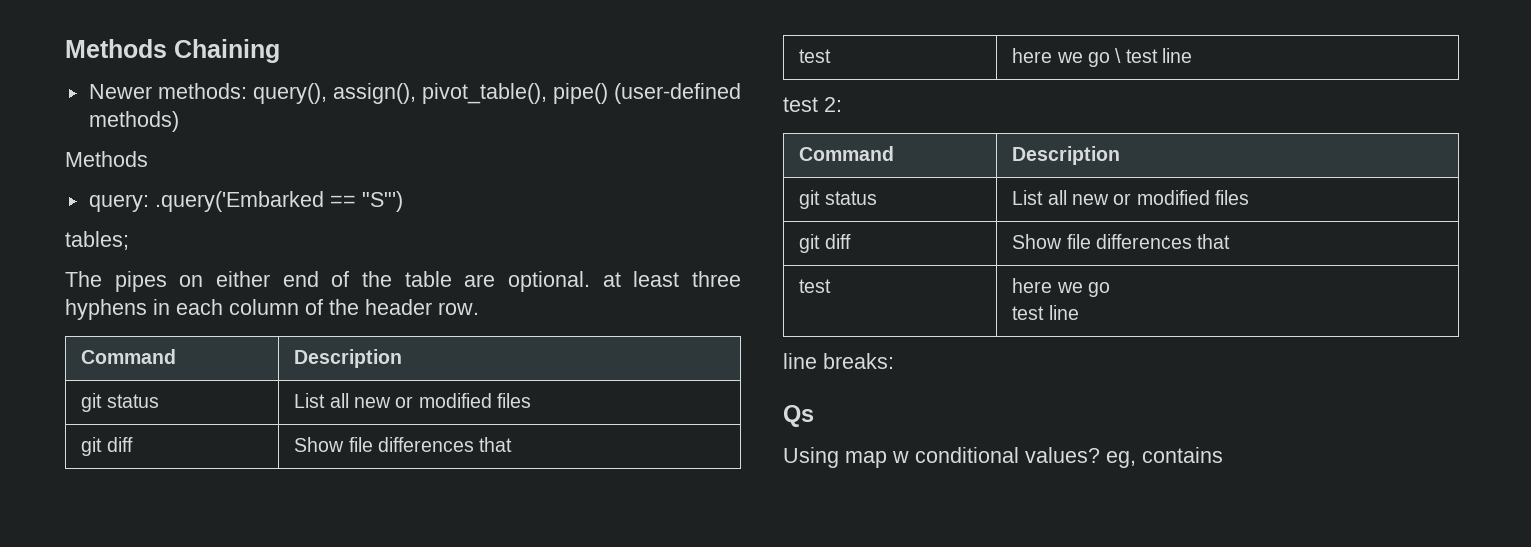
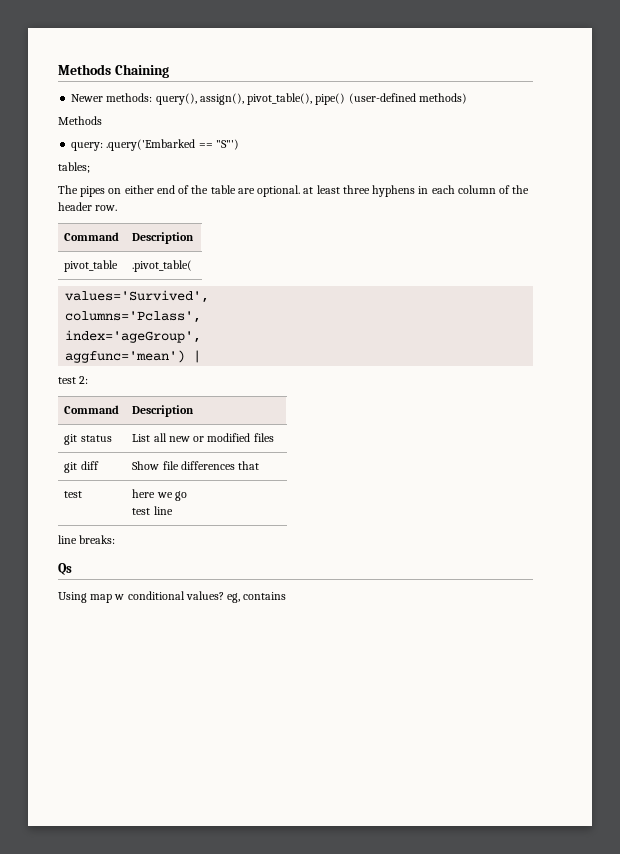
[81,393,159,412] [294,393,531,408] [81,437,133,456] [294,437,513,452] [799,49,832,63] [1012,48,1192,67] git status | List all new or modified files // git diff | Show file differences that // test | here we go \ test line -> [64,260,119,272] [132,260,193,272] [65,290,210,303] [65,311,202,323] [65,330,202,343] [65,350,202,363] pivot_table | .pivot_table( // values='Survived', // columns='Pclass', // index='ageGroup', // aggfunc='mean') |

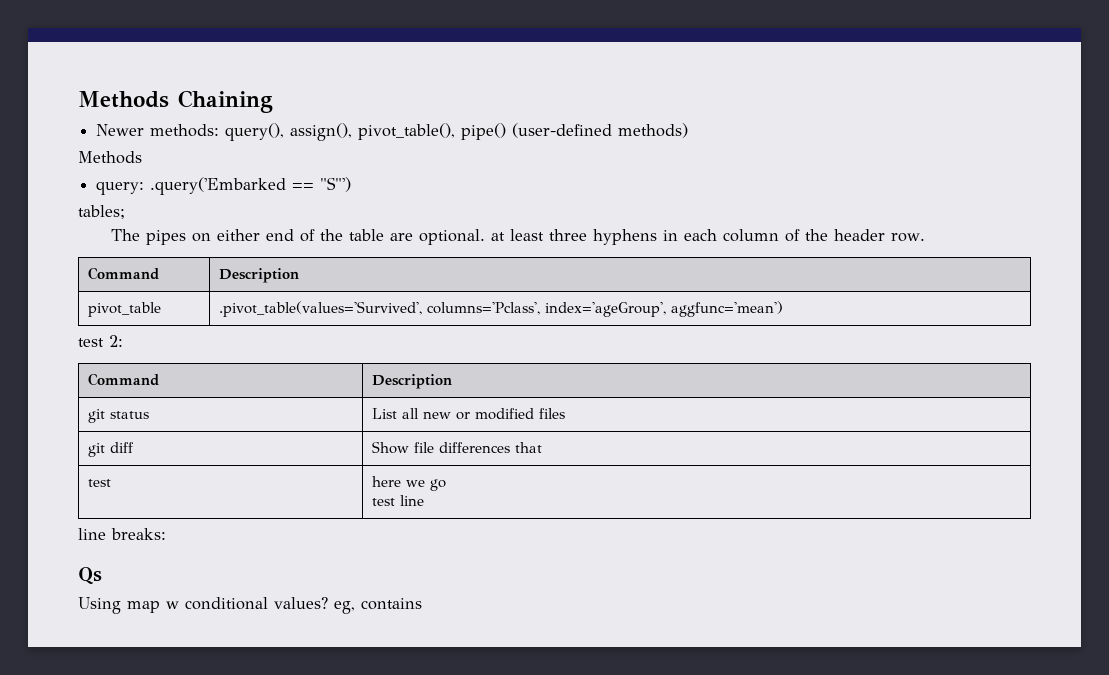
[132,260,193,272] [65,290,210,303] .pivot_table( // values='Survived', // -> [218,301,422,317] .pivot_table(values='Survived',
(202, 317) // -> (540, 308) none
(202, 336) // -> (666, 309) none
[193,350,202,363] | -> (783, 309) none

